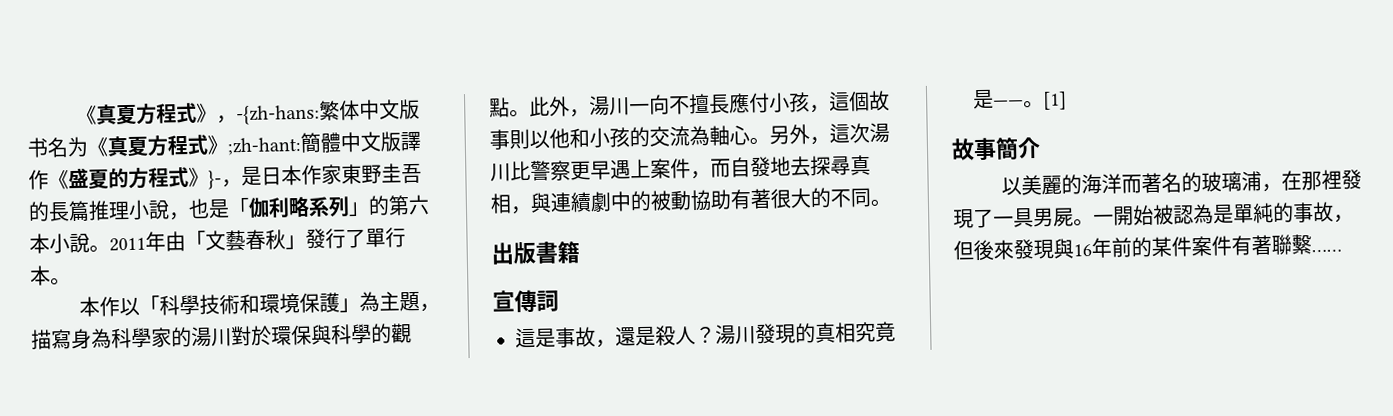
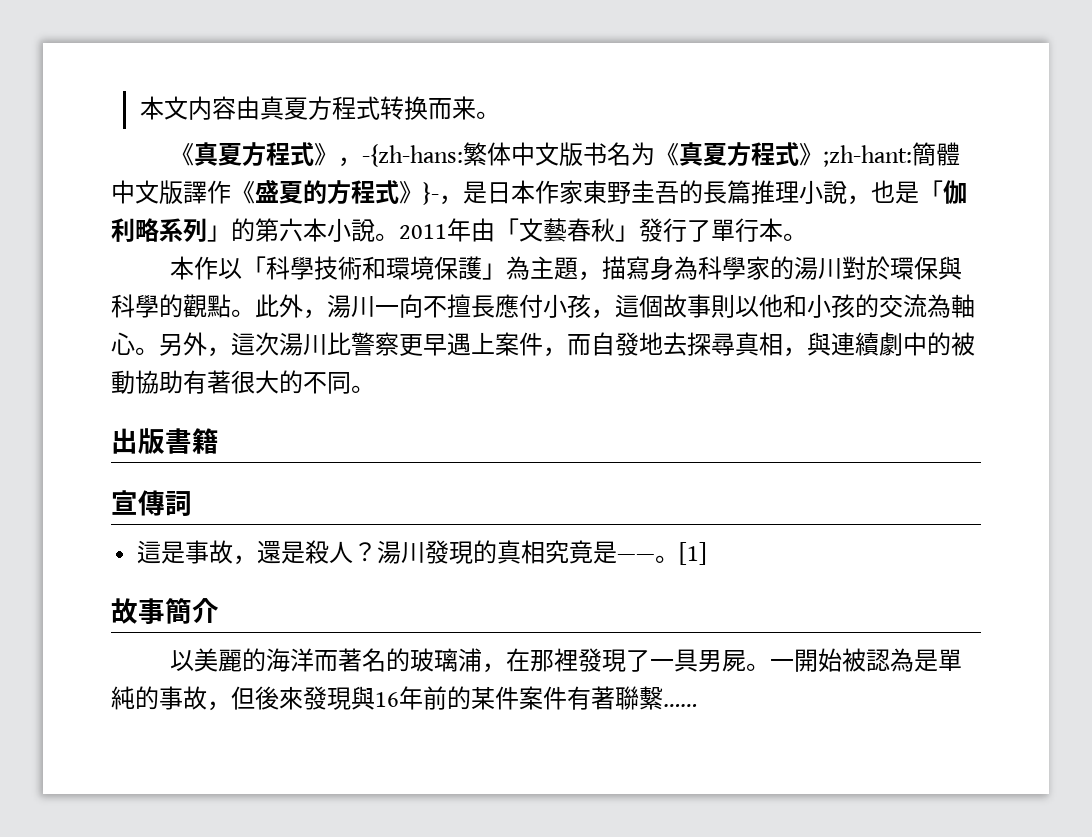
(75, 115) none -> [139,96,500,120] 本文内容由真夏方程式转换而来。 //

